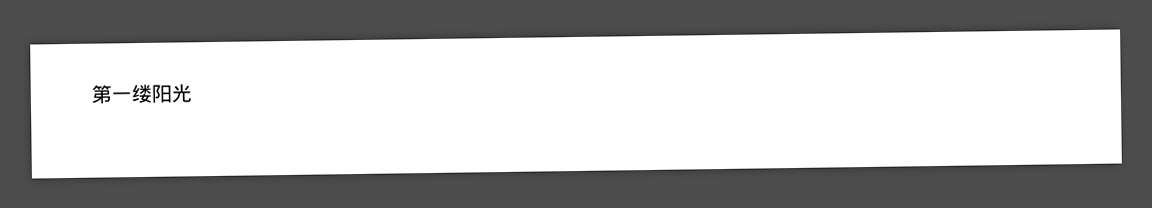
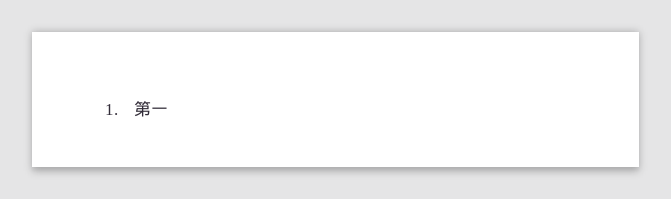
[91,83,192,104] 第一缕阳光 -> [105,101,169,117] 1.第一

